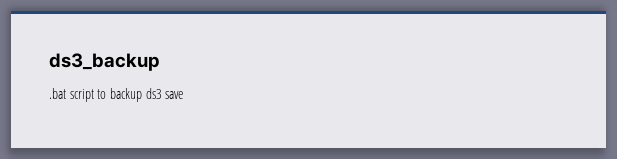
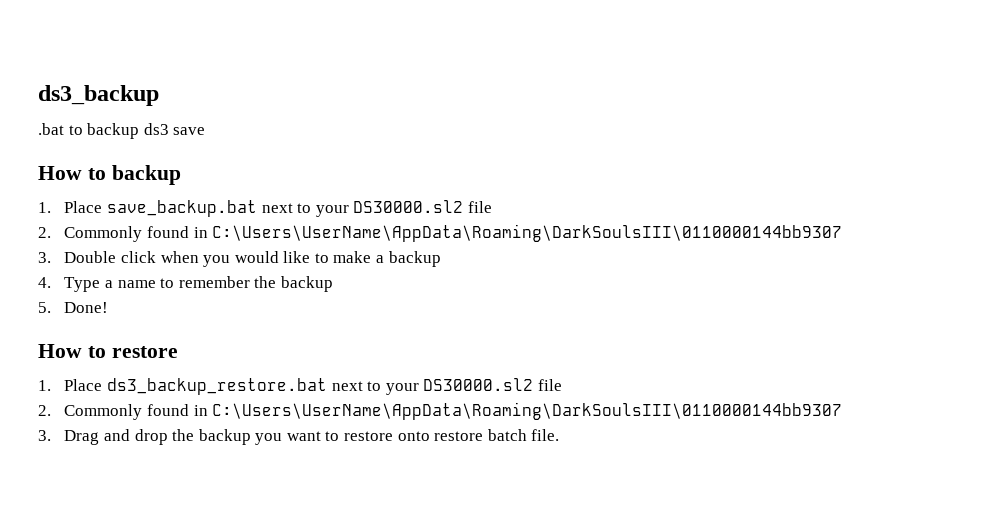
[69,89,94,102] script -> (64, 129) none
(184, 95) none -> [38,165,181,185] [38,200,492,217] [38,224,843,242] [38,251,441,267] [38,276,333,292] [38,302,109,313] [38,344,178,358] [38,378,562,395] [38,402,843,420] [38,429,560,445] // How to backup // 1. Place save_backup.bat next to your DS30000.sl2 file // 2. Commonly found in C:\Users\UserName\AppData\Roaming\DarkSoulsIII\0110000144bb9307 // 3. Double click when you would like to make a backup // 4. Type a name to remember the backup // 5. Done! // How to restore // 1. Place ds3_backup_restore.bat next to your DS30000.sl2 file // 2. Commonly found in C:\Users\UserName\AppData\Roaming\DarkSoulsIII\0110000144bb9307 // 3. Drag and drop the backup you want to restore onto restore batch file.

